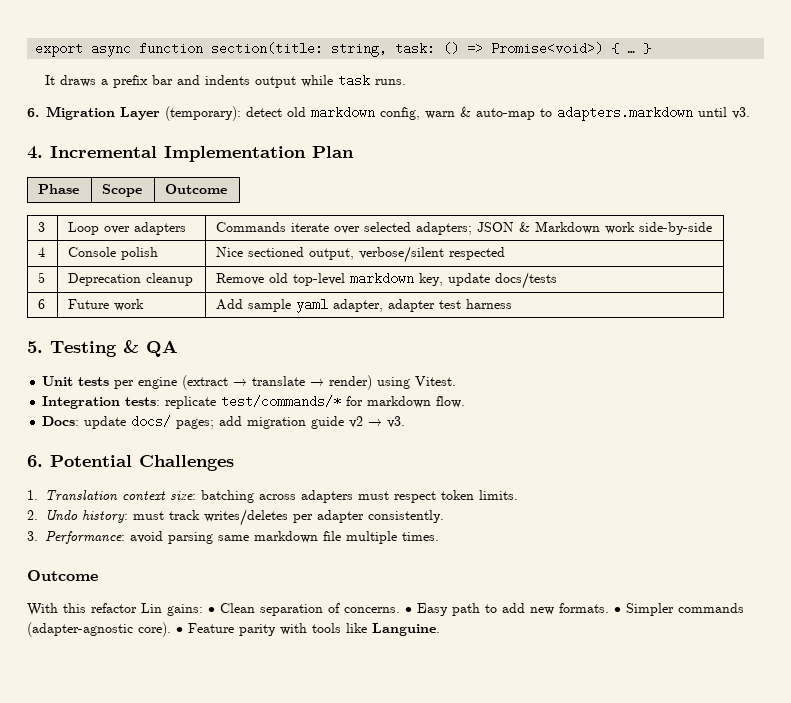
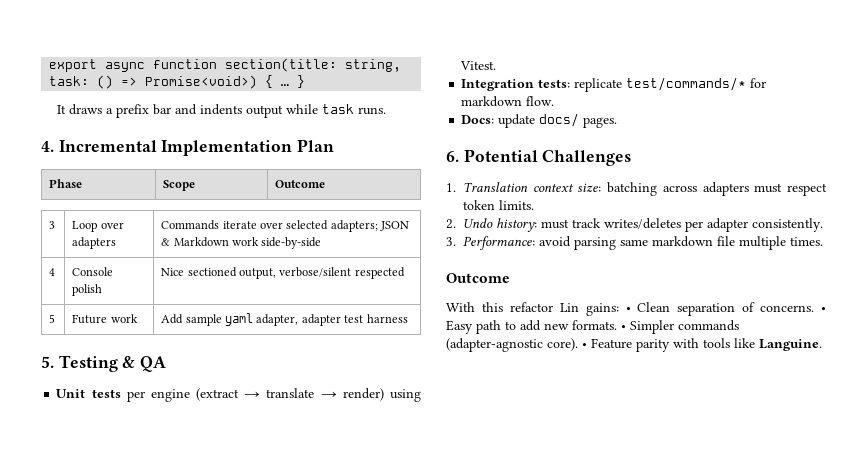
[27,106,750,121] // 6. Migration Layer (temporary): detect old markdown config, warn & auto-map to adapters.markdown until v3. -> (386, 111) none
[68,273,194,286] [216,272,558,289] [38,299,46,309] | Deprecation cleanup | Remove old top-level markdown key, update docs/tests // 6 -> (56, 318) none
[176,416,406,429] pages; add migration guide v2 → v3. -> [583,117,618,128] pages.

